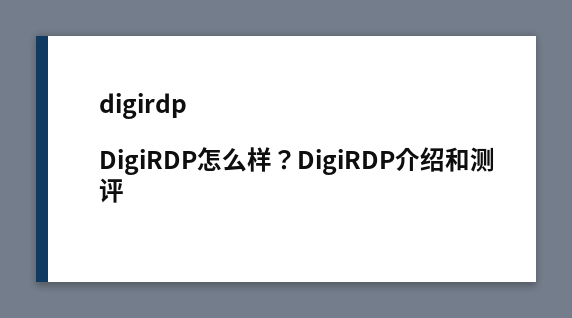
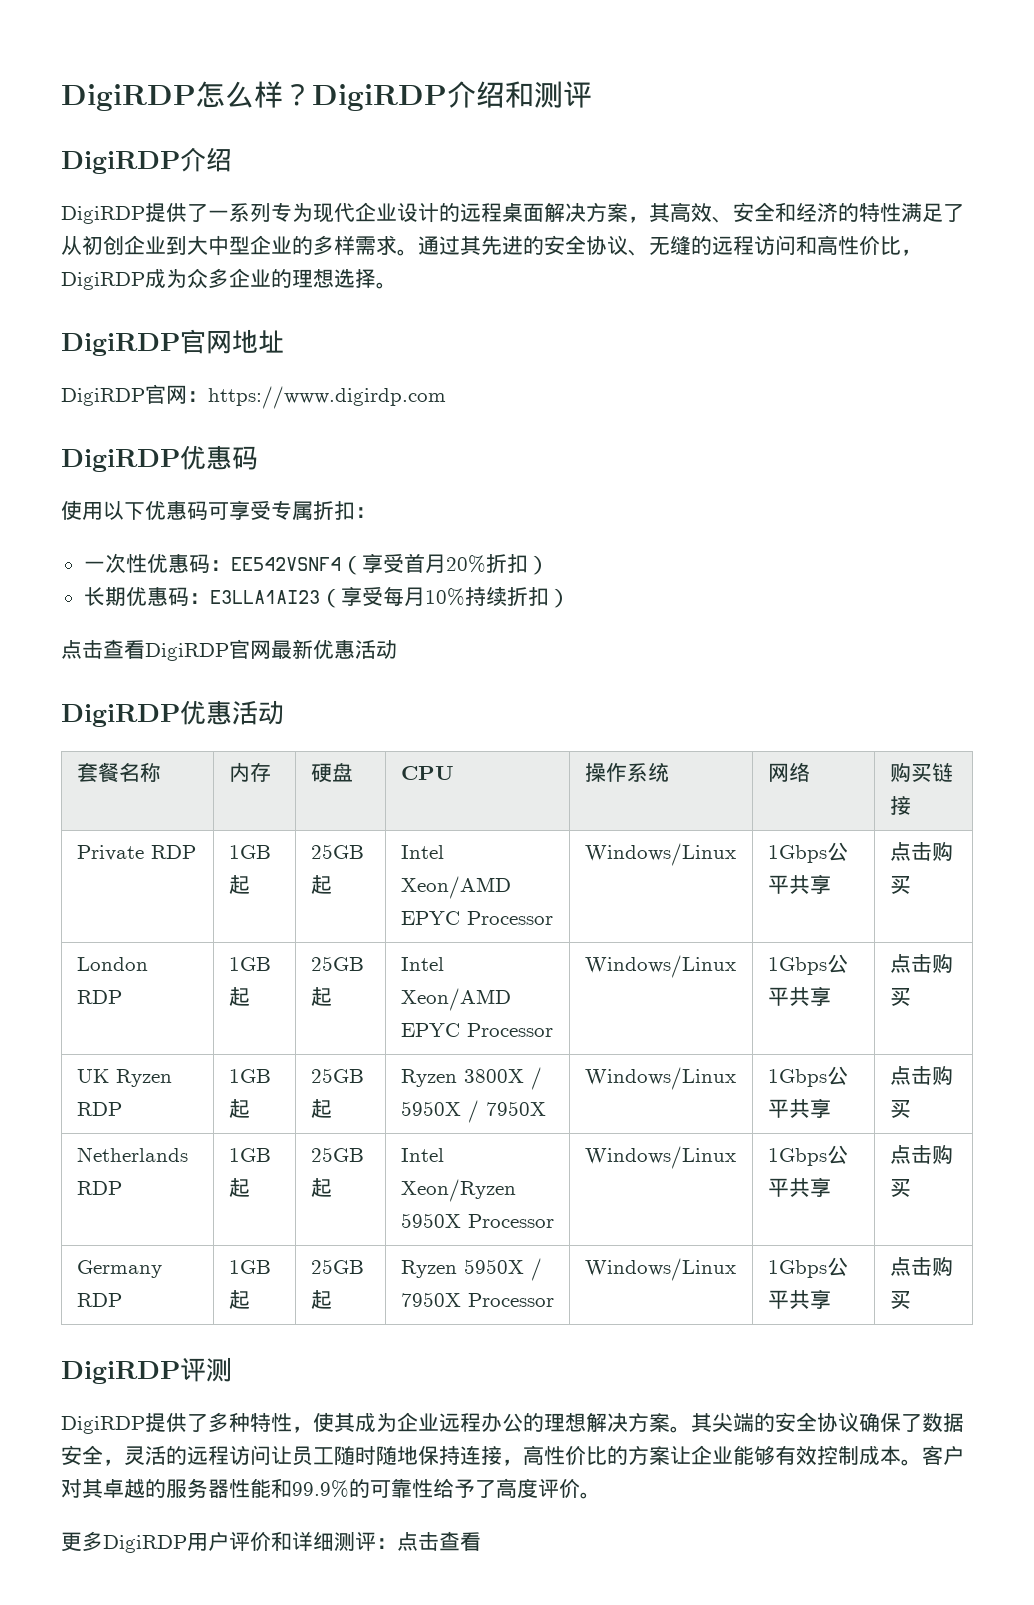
[99,93,187,119] digirdp // -> (61, 97) none
(124, 190) none -> [61,147,232,174] [61,202,964,224] [61,235,922,256] [61,268,397,290] [61,329,284,356] [61,384,446,409] [61,445,258,472] [61,500,376,520] [83,553,549,575] [83,586,570,608] [61,639,397,661] [61,700,284,727] [76,762,161,783] [228,762,271,782] [310,762,353,783] [400,766,454,780] [584,763,669,782] [767,762,810,782] [889,762,953,782] [889,796,911,815] [76,845,196,861] [228,845,271,859] [228,875,250,895] [310,844,364,859] [310,875,332,895] [400,845,444,859] [400,876,511,899] [400,911,553,925] [584,843,736,866] [767,842,848,863] [767,874,831,894] [889,841,953,861] [889,876,911,894] [76,957,148,971] [76,990,122,1004] [228,957,271,971] [228,987,250,1007] [310,956,364,971] [310,987,332,1007] [400,957,444,971] [400,988,511,1011] [400,1023,553,1037] [584,955,736,978] [767,954,848,975] [767,986,831,1006] [889,953,953,973] [889,988,911,1006] [76,1069,172,1087] [76,1102,122,1116] [228,1069,271,1083] [228,1099,250,1119] [310,1068,364,1083] [310,1099,332,1119] [400,1067,542,1090] [400,1100,546,1123] [584,1067,736,1090] [767,1066,848,1087] [767,1098,831,1118] [889,1065,953,1085] [889,1100,911,1118] [76,1147,188,1162] [76,1181,122,1195] [228,1148,271,1162] [228,1178,250,1198] [310,1147,364,1162] [310,1178,332,1198] [400,1148,444,1162] [400,1179,516,1202] [400,1213,554,1228] [584,1146,736,1169] [767,1145,848,1166] [767,1177,831,1197] [889,1144,953,1164] [889,1179,911,1197] [76,1260,162,1278] [76,1293,122,1307] [228,1260,271,1274] [228,1290,250,1310] [310,1259,364,1274] [310,1290,332,1310] [400,1258,542,1281] [400,1292,554,1307] [584,1258,736,1281] [767,1257,848,1278] [767,1289,831,1309] [889,1256,953,1276] [889,1291,911,1309] [61,1357,232,1384] [61,1412,964,1434] [61,1445,964,1466] [61,1478,601,1499] [61,1531,481,1553] // DigiRDP介绍 // DigiRDP提供了一系列专为现代企业设计的远程桌面解决方案，其高效、安全和经济的特性满足了从初创企业到大中型企业的多样需求。通过其先进的安全协议、无缝的远程访问和高性价比，DigiRDP成为众多企业的理想选择。 // DigiRDP官网地址 // DigiRDP官网：https://www.digirdp.com // DigiRDP优惠码 // 使用以下优惠码可享受专属折扣： // 一次性优惠码：EE542VSNF4（享受首月20%折扣） // 长期优惠码：E3LLA1AI23（享受每月10%持续折扣） // 点击查看DigiRDP官网最新优惠活动 // DigiRDP优惠活动 // 套餐名称 | 内存 | 硬盘 | CPU | 操作系统 | 网络 | 购买链接 // Private RDP | 1GB起 | 25GB起 | Intel Xeon/AMD EPYC Processor | Windows/Linux | 1Gbps公平共享 | 点击购买 // London RDP | 1GB起 | 25GB起 | Intel Xeon/AMD EPYC Processor | Windows/Linux | 1Gbps公平共享 | 点击购买 // UK Ryzen RDP | 1GB起 | 25GB起 | Ryzen 3800X / 5950X / 7950X | Windows/Linux | 1Gbps公平共享 | 点击购买 // Netherlands RDP | 1GB起 | 25GB起 | Intel Xeon/Ryzen 5950X Processor | Windows/Linux | 1Gbps公平共享 | 点击购买 // Germany RDP | 1GB起 | 25GB起 | Ryzen 5950X / 7950X Processor | Windows/Linux | 1Gbps公平共享 | 点击购买 // DigiRDP评测 // DigiRDP提供了多种特性，使其成为企业远程办公的理想解决方案。其尖端的安全协议确保了数据安全，灵活的远程访问让员工随时随地保持连接，高性价比的方案让企业能够有效控制成本。客户对其卓越的服务器性能和99.9%的可靠性给予了高度评价。 // 更多DigiRDP用户评价和详细测评：点击查看

